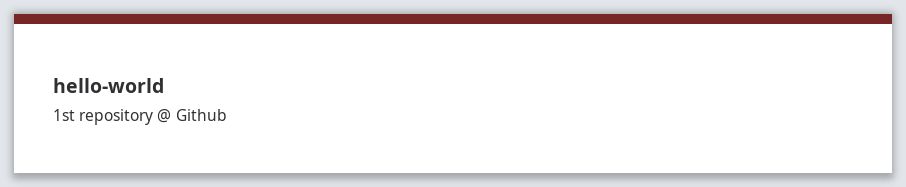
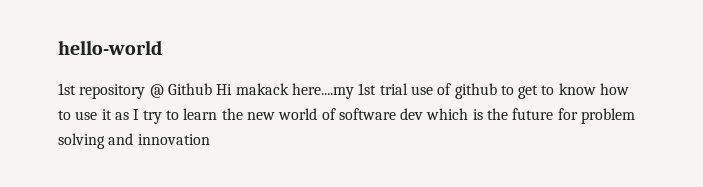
(227, 115) none -> [216,83,630,99] [58,108,636,124] [58,133,210,149] Hi makack here....my 1st trial use of github to get to know how to use it as I try to learn the new world of software dev which is the future for problem solving and innovation

